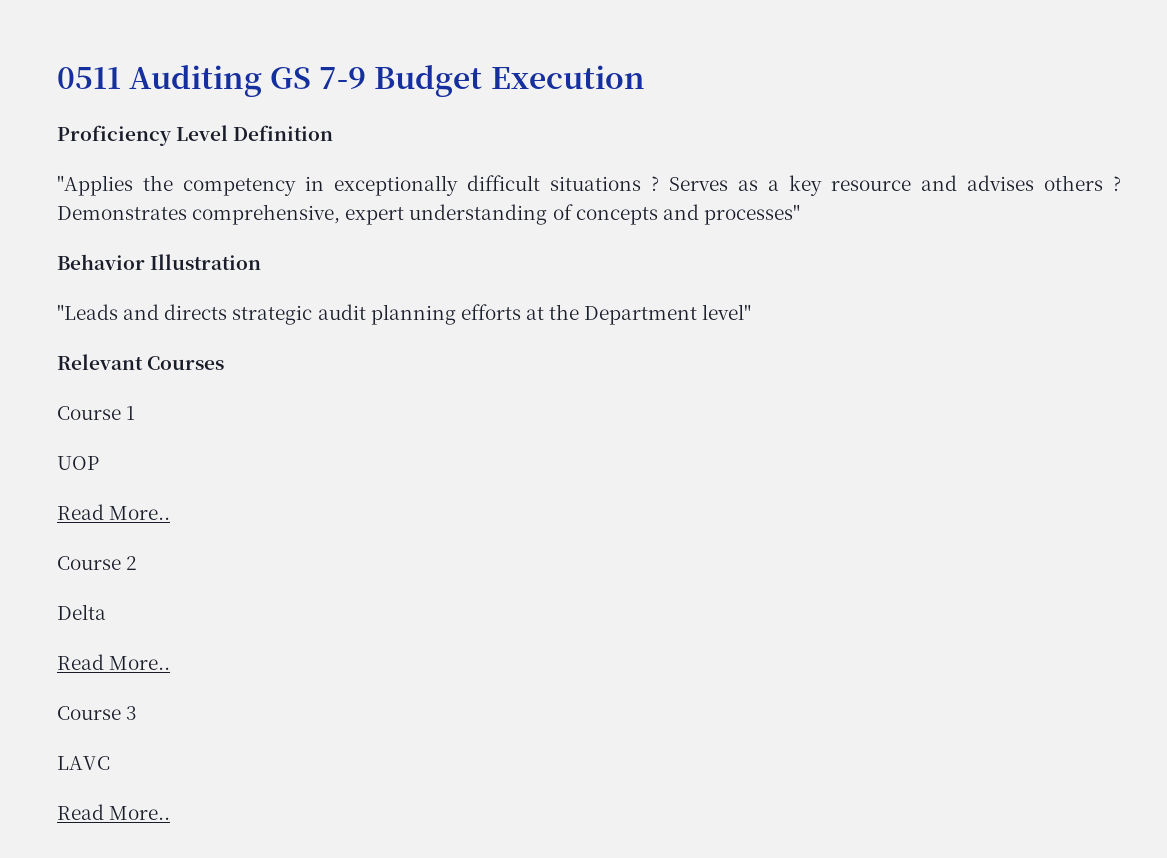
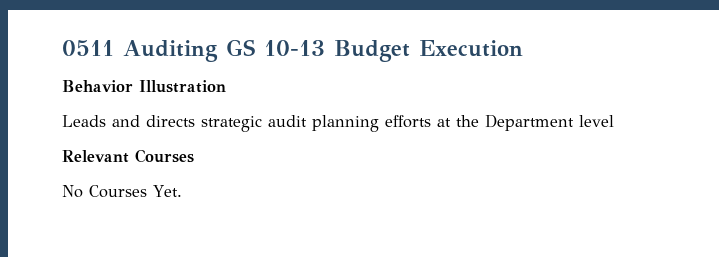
[319,67,367,89] 7-9 -> [264,40,325,56] 10-13
[57,125,334,146] [57,175,1121,196] [57,204,800,225] // Proficiency Level Definition // "Applies the competency in exceptionally difficult situations ? Serves as a key resource and advises others ? Demonstrates comprehensive, expert understanding of concepts and processes" -> (523, 48) none
[57,304,118,320] "Leads -> [62,115,106,127] Leads
[702,304,752,320] level" -> [579,115,614,127] level
[57,406,136,420] [57,456,99,470] [57,504,171,520] [57,556,138,570] [57,604,106,620] [57,654,171,670] [57,706,138,720] [57,756,110,770] [57,804,171,820] Course 1 // UOP // Read More.. // Course 2 // Delta // Read More.. // Course 3 // LAVC // Read More.. -> [62,185,182,198] No Courses Yet.

